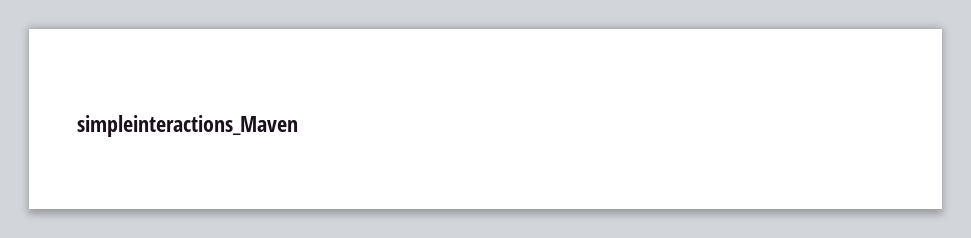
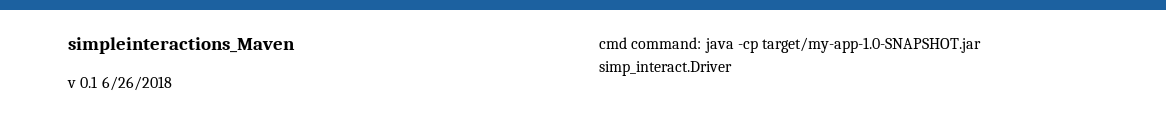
(298, 126) none -> [67,76,172,91] [599,37,982,53] [599,61,732,76] // v 0.1 6/26/2018 // cmd command: java -cp target/my-app-1.0-SNAPSHOT.jar simp_interact.Driver

